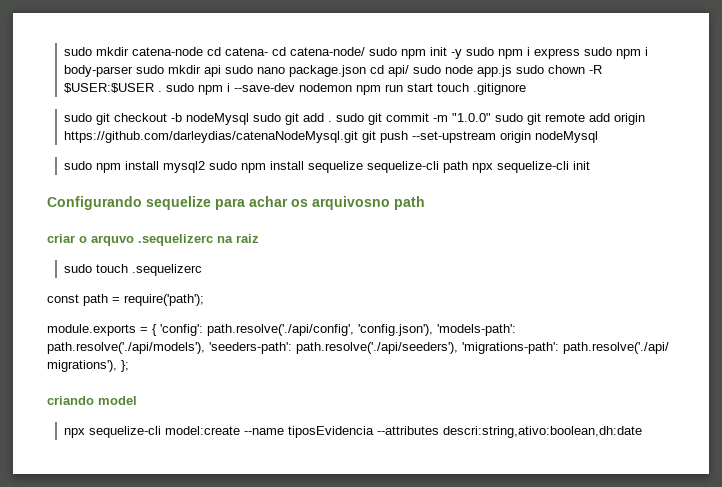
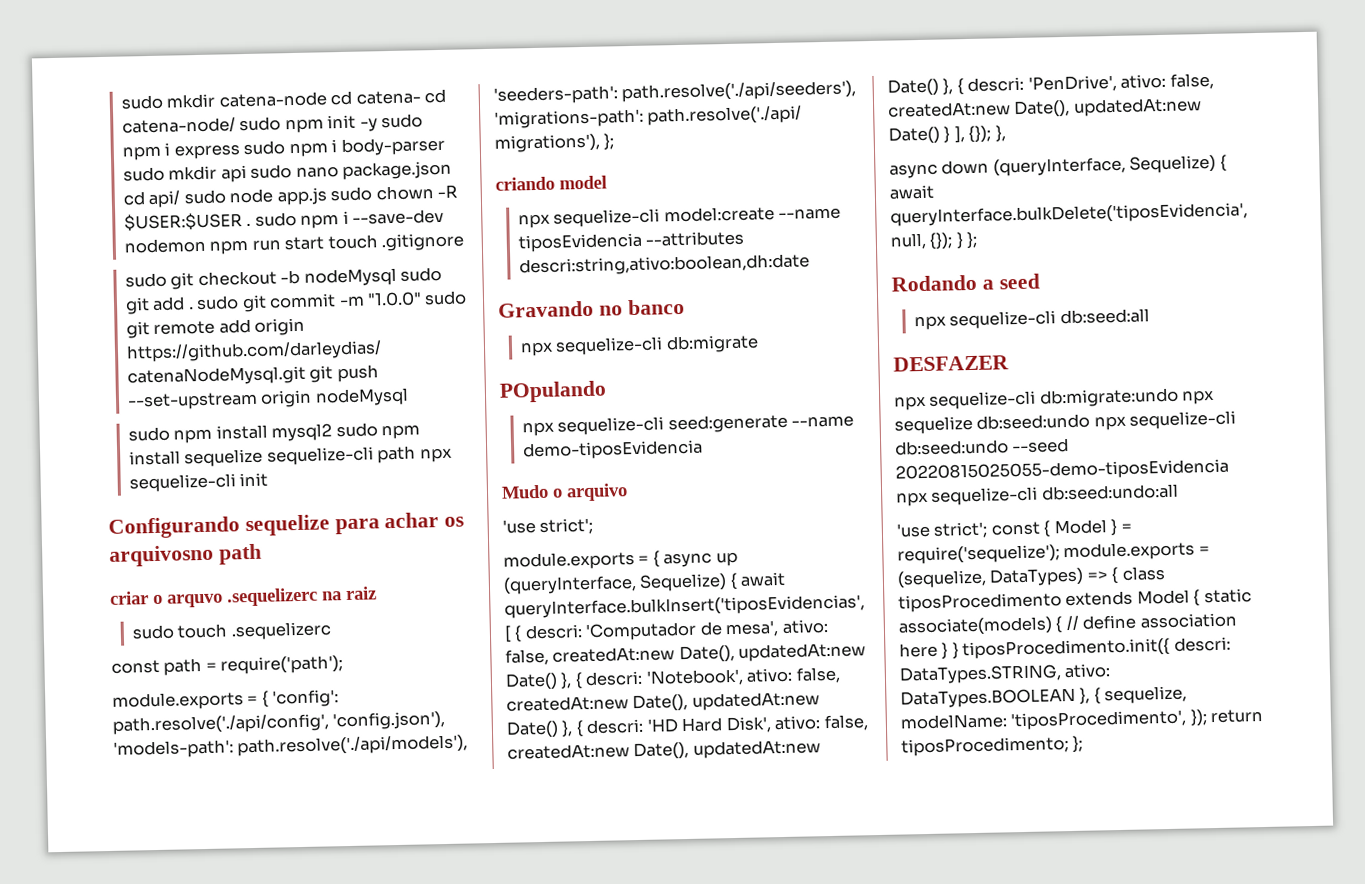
(643, 432) none -> [498,298,685,318] [519,334,759,357] [499,380,607,403] [521,413,855,437] [521,439,703,461] [501,483,628,502] [502,517,594,535] [503,550,738,571] [503,571,787,595] [504,594,865,619] [504,619,828,643] [505,642,867,666] [505,666,841,691] [506,691,820,713] [506,714,869,739] [507,739,821,761] [887,72,1214,97] [888,97,1202,119] [888,125,1006,145] [889,154,1227,179] [889,184,935,200] [890,202,1248,227] [890,231,979,250] [891,273,1040,292] [913,308,1150,331] [893,355,1009,372] [894,387,1215,411] [894,410,1237,435] [895,437,1070,456] [895,458,1229,483] [896,483,1179,507] [896,518,1132,539] [897,541,1210,565] [897,566,1165,589] [898,588,1252,613] [898,612,1237,637] [899,636,1231,660] [899,663,1111,685] [900,685,1188,709] [900,708,1264,731] [901,735,1084,757] // Gravando no banco // npx sequelize-cli db:migrate // POpulando // npx sequelize-cli seed:generate --name demo-tiposEvidencia // Mudo o arquivo // 'use strict'; // module.exports = { async up (queryInterface, Sequelize) { await queryInterface.bulkInsert('tiposEvidencias', [ { descri: 'Computador de mesa', ativo: false, createdAt:new Date(), updatedAt:new Date() }, { descri: 'Notebook', ativo: false, createdAt:new Date(), updatedAt:new Date() }, { descri: 'HD Hard Disk', ativo: false, createdAt:new Date(), updatedAt:new Date() }, { descri: 'PenDrive', ativo: false, createdAt:new Date(), updatedAt:new Date() } ], {}); }, // async down (queryInterface, Sequelize) { await queryInterface.bulkDelete('tiposEvidencia', null, {}); } }; // Rodando a seed // npx sequelize-cli db:seed:all // DESFAZER // npx sequelize-cli db:migrate:undo npx sequelize db:seed:undo npx sequelize-cli db:seed:undo --seed 20220815025055-demo-tiposEvidencia npx sequelize-cli db:seed:undo:all // 'use strict'; const { Model } = require('sequelize'); module.exports = (sequelize, DataTypes) => { class tiposProcedimento extends Model { static associate(models) { // define association here } } tiposProcedimento.init({ descri: DataTypes.STRING, ativo: DataTypes.BOOLEAN }, { sequelize, modelName: 'tiposProcedimento', }); return tiposProcedimento; };

